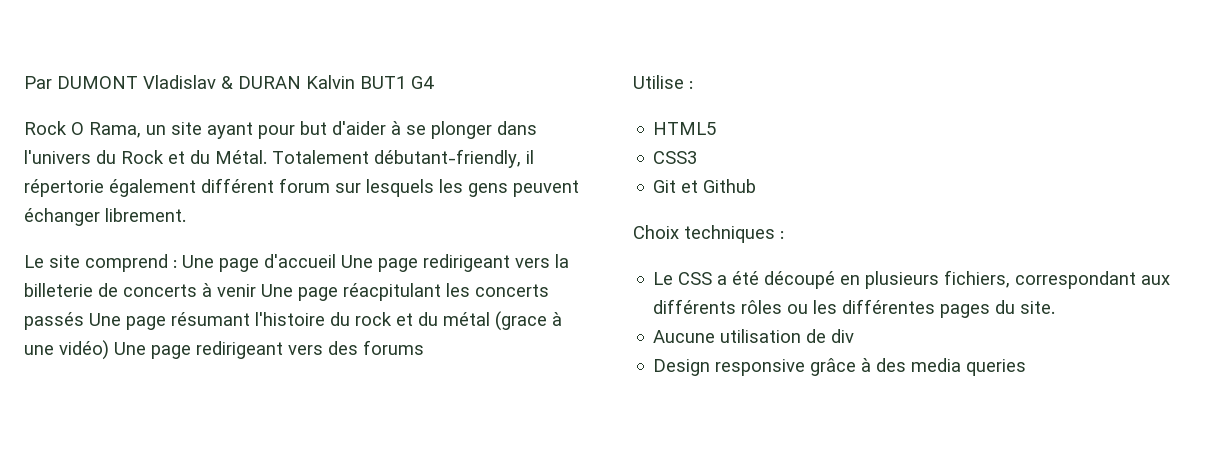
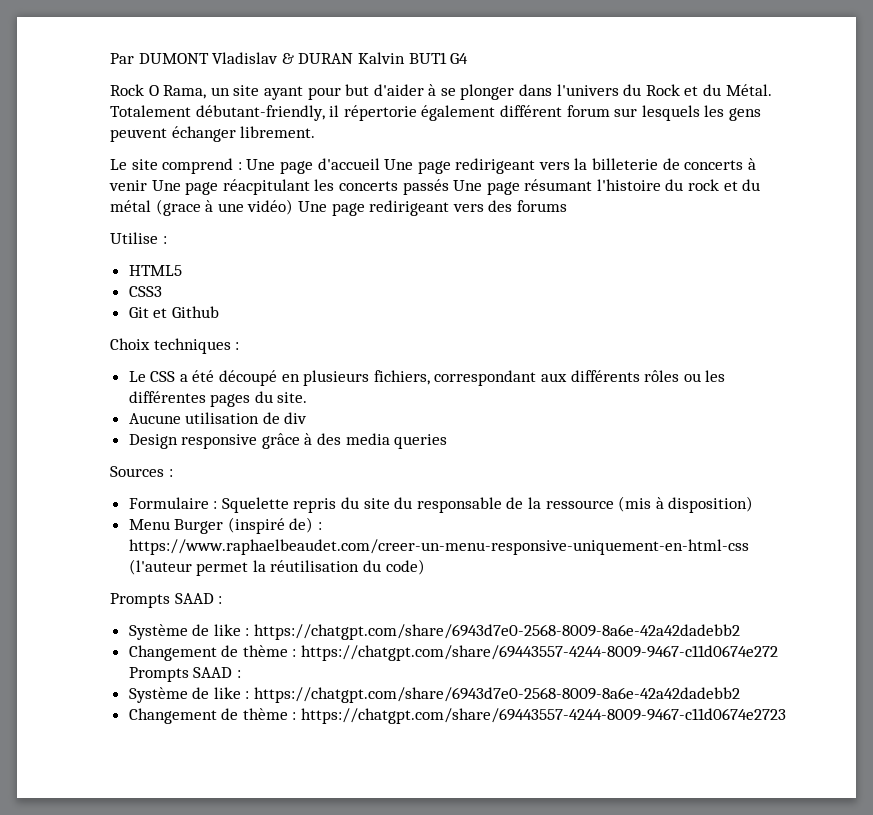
(1027, 367) none -> [110,466,173,477] [128,496,754,513] [128,517,323,534] [128,539,749,555] [128,559,425,576] [110,593,223,608] [128,624,741,640] [128,645,779,661] [128,667,241,682] [128,687,741,703] [128,708,787,724] // Sources : // Formulaire : Squelette repris du site du responsable de la ressource (mis à disposition) // Menu Burger (inspiré de) : https://www.raphaelbeaudet.com/creer-un-menu-responsive-uniquement-en-html-css (l'auteur permet la réutilisation du code) // Prompts SAAD : // Système de like : https://chatgpt.com/share/6943d7e0-2568-8009-8a6e-42a42dadebb2 // Changement de thème : https://chatgpt.com/share/69443557-4244-8009-9467-c11d0674e272 Prompts SAAD : // Système de like : https://chatgpt.com/share/6943d7e0-2568-8009-8a6e-42a42dadebb2 // Changement de thème : https://chatgpt.com/share/69443557-4244-8009-9467-c11d0674e2723

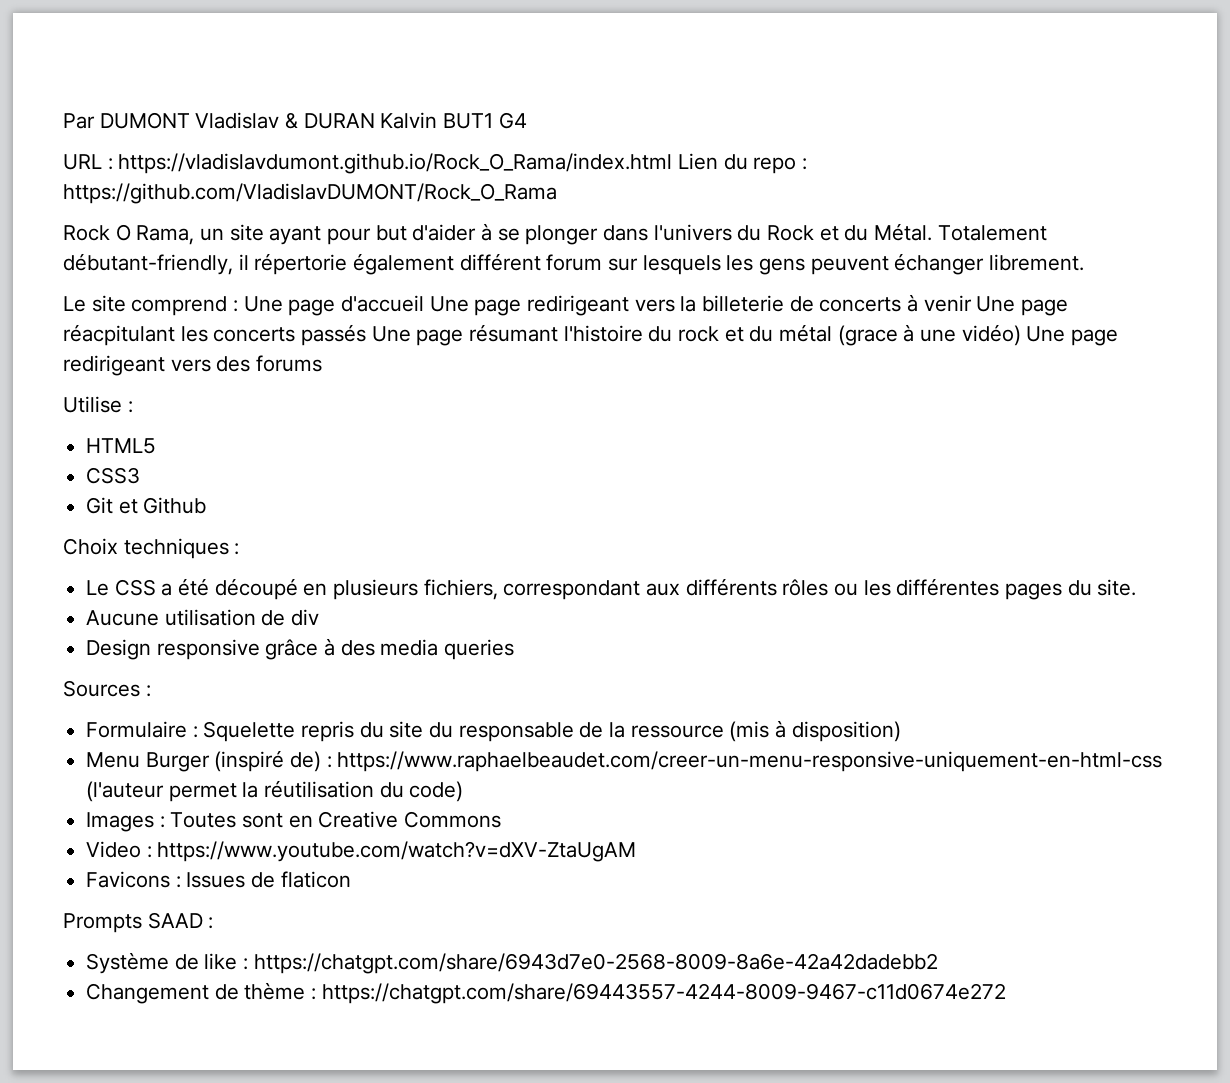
(469, 58) none -> [63,153,808,174] [63,183,557,204] // URL : https://vladislavdumont.github.io/Rock_O_Rama/index.html Lien du repo : https://github.com/VladislavDUMONT/Rock_O_Rama
(425, 567) none -> [86,811,502,832] [86,841,637,862] [86,871,351,888] // Images : Toutes sont en Creative Commons // Video : https://www.youtube.com/watch?v=dXV-ZtaUgAM // Favicons : Issues de flaticon
[128,667,241,682] [128,687,741,703] [128,708,787,724] Prompts SAAD : // Système de like : https://chatgpt.com/share/6943d7e0-2568-8009-8a6e-42a42dadebb2 // Changement de thème : https://chatgpt.com/share/69443557-4244-8009-9467-c11d0674e2723 -> (1006, 993) none

